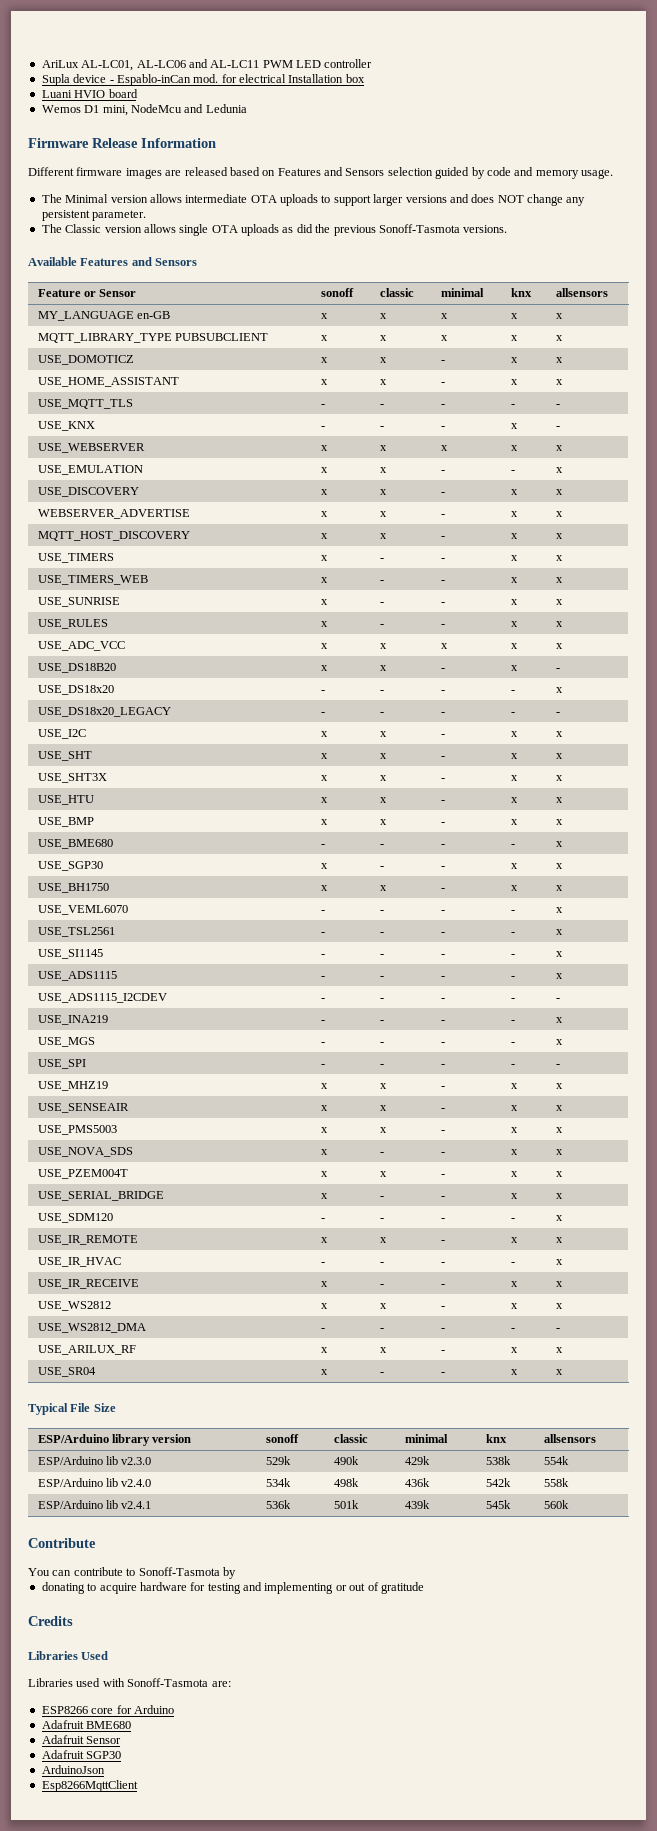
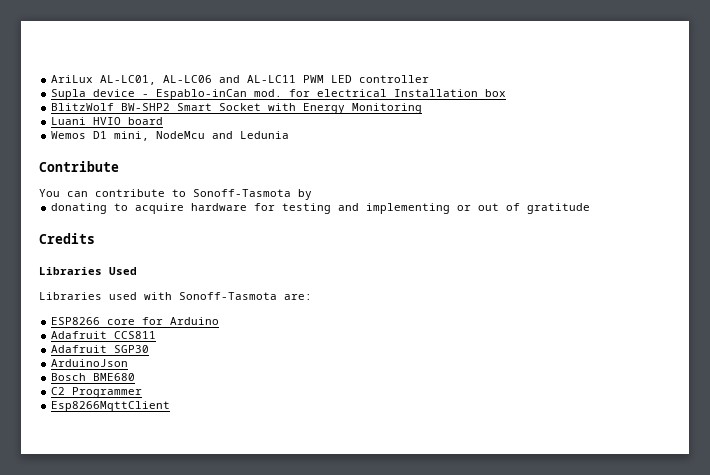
(365, 78) none -> [51,103,423,114] // BlitzWolf BW-SHP2 Smart Socket with Energy Monitoring
[28,138,216,148] [28,167,613,179] [41,194,586,206] [41,210,147,221] [41,224,508,236] [28,257,198,266] [37,289,137,297] [320,288,354,297] [379,288,414,297] [440,288,484,297] [510,288,532,297] [555,288,608,297] [37,311,171,321] [320,313,328,319] [379,313,387,319] [440,313,448,319] [510,313,518,319] [555,313,563,319] [37,333,269,343] [320,335,328,341] [379,335,387,341] [440,335,448,341] [510,335,518,341] [555,335,563,341] [37,355,134,365] [320,357,328,363] [379,357,387,363] [440,360,445,363] [510,357,518,363] [555,357,563,363] [37,377,179,387] [320,379,328,385] [379,379,387,385] [440,382,445,385] [510,379,518,385] [555,379,563,385] [37,399,133,409] [320,404,325,407] [379,404,384,407] [440,404,445,407] [510,404,515,407] [555,404,560,407] [37,421,95,431] [320,426,325,429] [379,426,384,429] [440,426,445,429] [510,423,518,429] [555,426,560,429] [37,443,145,453] [320,445,328,451] [379,445,387,451] [440,445,448,451] [510,445,518,451] [555,445,563,451] [37,465,143,475] [320,467,328,473] [379,467,387,473] [440,470,445,473] [510,470,515,473] [555,467,563,473] [37,487,139,497] [320,489,328,495] [379,489,387,495] [440,492,445,495] [510,489,518,495] [555,489,563,495] [37,509,190,519] [320,511,328,517] [379,511,387,517] [440,514,445,517] [510,511,518,517] [555,511,563,517] [37,531,190,541] [320,533,328,539] [379,533,387,539] [440,536,445,539] [510,533,518,539] [555,533,563,539] [37,553,114,563] [320,555,328,561] [379,558,384,561] [440,558,445,561] [510,555,518,561] [555,555,563,561] [37,575,148,585] [320,577,328,583] [379,580,384,583] [440,580,445,583] [510,577,518,583] [555,577,563,583] [37,597,120,607] [320,599,328,605] [379,602,384,605] [440,602,445,605] [510,599,518,605] [555,599,563,605] [37,619,108,629] [320,621,328,627] [379,624,384,627] [440,624,445,627] [510,621,518,627] [555,621,563,627] [37,641,125,651] [320,643,328,649] [379,643,387,649] [440,643,448,649] [510,643,518,649] [555,643,563,649] [37,663,116,673] [320,665,328,671] [379,665,387,671] [440,668,445,671] [510,665,518,671] [555,668,560,671] [37,685,114,695] [320,690,325,693] [379,690,384,693] [440,690,445,693] [510,690,515,693] [555,687,563,693] [37,707,171,717] [320,712,325,715] [379,712,384,715] [440,712,445,715] [510,712,515,715] [555,712,560,715] [37,729,86,739] [320,731,328,737] [379,731,387,737] [440,734,445,737] [510,731,518,737] [555,731,563,737] [37,751,92,761] [320,753,328,759] [379,753,387,759] [440,756,445,759] [510,753,518,759] [555,753,563,759] [37,773,107,783] [320,775,328,781] [379,775,387,781] [440,778,445,781] [510,775,518,781] [555,775,563,781] [37,795,94,805] [320,797,328,803] [379,797,387,803] [440,800,445,803] [510,797,518,803] [555,797,563,803] [37,817,94,827] [320,819,328,825] [379,819,387,825] [440,822,445,825] [510,819,518,825] [555,819,563,825] [37,839,113,849] [320,844,325,847] [379,844,384,847] [440,844,445,847] [510,844,515,847] [555,841,563,847] [37,861,103,871] [320,863,328,869] [379,866,384,869] [440,866,445,869] [510,863,518,869] [555,863,563,869] [37,883,109,893] [320,885,328,891] [379,885,387,891] [440,888,445,891] [510,885,518,891] [555,885,563,891] [37,905,128,915] [320,910,325,913] [379,910,384,913] [440,910,445,913] [510,910,515,913] [555,907,563,913] [37,927,115,937] [320,932,325,935] [379,932,384,935] [440,932,445,935] [510,932,515,935] [555,929,563,935] [37,949,103,959] [320,954,325,957] [379,954,384,957] [440,954,445,957] [510,954,515,957] [555,951,563,957] [37,971,117,981] [320,976,325,979] [379,976,384,979] [440,976,445,979] [510,976,515,979] [555,973,563,979] [37,993,167,1003] [320,998,325,1001] [379,998,384,1001] [440,998,445,1001] [510,998,515,1001] [555,998,560,1001] [37,1015,108,1025] [320,1020,325,1023] [379,1020,384,1023] [440,1020,445,1023] [510,1020,515,1023] [555,1017,563,1023] [37,1037,95,1047] [320,1042,325,1045] [379,1042,384,1045] [440,1042,445,1045] [510,1042,515,1045] [555,1039,563,1045] [37,1059,86,1069] [320,1064,325,1067] [379,1064,384,1067] [440,1064,445,1067] [510,1064,515,1067] [555,1064,560,1067] [37,1081,108,1091] [320,1083,328,1089] [379,1083,387,1089] [440,1086,445,1089] [510,1083,518,1089] [555,1083,563,1089] [37,1103,129,1113] [320,1105,328,1111] [379,1105,387,1111] [440,1108,445,1111] [510,1105,518,1111] [555,1105,563,1111] [37,1125,117,1135] [320,1127,328,1133] [379,1127,387,1133] [440,1130,445,1133] [510,1127,518,1133] [555,1127,563,1133] [37,1147,133,1157] [320,1149,328,1155] [379,1152,384,1155] [440,1152,445,1155] [510,1149,518,1155] [555,1149,563,1155] [37,1169,128,1179] [320,1171,328,1177] [379,1171,387,1177] [440,1174,445,1177] [510,1171,518,1177] [555,1171,563,1177] [37,1191,164,1201] [320,1193,328,1199] [379,1196,384,1199] [440,1196,445,1199] [510,1193,518,1199] [555,1193,563,1199] [37,1213,113,1223] [320,1218,325,1221] [379,1218,384,1221] [440,1218,445,1221] [510,1218,515,1221] [555,1215,563,1221] [37,1235,138,1245] [320,1237,328,1243] [379,1237,387,1243] [440,1240,445,1243] [510,1237,518,1243] [555,1237,563,1243] [37,1257,121,1267] [320,1262,325,1265] [379,1262,384,1265] [440,1262,445,1265] [510,1262,515,1265] [555,1259,563,1265] [37,1279,139,1289] [320,1281,328,1287] [379,1284,384,1287] [440,1284,445,1287] [510,1281,518,1287] [555,1281,563,1287] [37,1301,111,1311] [320,1303,328,1309] [379,1303,387,1309] [440,1306,445,1309] [510,1303,518,1309] [555,1303,563,1309] [37,1323,146,1333] [320,1328,325,1331] [379,1328,384,1331] [440,1328,445,1331] [510,1328,515,1331] [555,1328,560,1331] [37,1345,136,1355] [320,1347,328,1353] [379,1347,387,1353] [440,1350,445,1353] [510,1347,518,1353] [555,1347,563,1353] [37,1367,96,1377] [320,1369,328,1375] [379,1372,384,1375] [440,1372,445,1375] [510,1369,518,1375] [555,1369,563,1375] [28,1403,116,1415] [37,1434,192,1446] [265,1434,299,1443] [333,1434,368,1443] [404,1434,448,1443] [485,1434,507,1443] [543,1434,596,1443] [37,1456,152,1465] [265,1456,291,1465] [333,1456,359,1465] [404,1456,430,1465] [485,1456,511,1465] [543,1456,569,1465] [37,1478,152,1487] [265,1478,291,1487] [333,1478,359,1487] [404,1478,430,1487] [485,1478,511,1487] [543,1478,569,1487] [37,1500,152,1509] [265,1500,291,1509] [333,1500,359,1509] [404,1500,430,1509] [485,1500,511,1509] [543,1500,569,1509] // Firmware Release Information // Different firmware images are released based on Features and Sensors selection guided by code and memory usage. // The Minimal version allows intermediate OTA uploads to support larger versions and does NOT change any persistent parameter. // The Classic version allows single OTA uploads as did the previous Sonoff-Tasmota versions. // Available Features and Sensors // Feature or Sensor | sonoff | classic | minimal | knx | allsensors // MY_LANGUAGE en-GB | x | x | x | x | x // MQTT_LIBRARY_TYPE PUBSUBCLIENT | x | x | x | x | x // USE_DOMOTICZ | x | x | - | x | x // USE_HOME_ASSISTANT | x | x | - | x | x // USE_MQTT_TLS | - | - | - | - | - // USE_KNX | - | - | - | x | - // USE_WEBSERVER | x | x | x | x | x // USE_EMULATION | x | x | - | - | x // USE_DISCOVERY | x | x | - | x | x // WEBSERVER_ADVERTISE | x | x | - | x | x // MQTT_HOST_DISCOVERY | x | x | - | x | x // USE_TIMERS | x | - | - | x | x // USE_TIMERS_WEB | x | - | - | x | x // USE_SUNRISE | x | - | - | x | x // USE_RULES | x | - | - | x | x // USE_ADC_VCC | x | x | x | x | x // USE_DS18B20 | x | x | - | x | - // USE_DS18x20 | - | - | - | - | x // USE_DS18x20_LEGACY | - | - | - | - | - // USE_I2C | x | x | - | x | x // USE_SHT | x | x | - | x | x // USE_SHT3X | x | x | - | x | x // USE_HTU | x | x | - | x | x // USE_BMP | x | x | - | x | x // USE_BME680 | - | - | - | - | x // USE_SGP30 | x | - | - | x | x // USE_BH1750 | x | x | - | x | x // USE_VEML6070 | - | - | - | - | x // USE_TSL2561 | - | - | - | - | x // USE_SI1145 | - | - | - | - | x // USE_ADS1115 | - | - | - | - | x // USE_ADS1115_I2CDEV | - | - | - | - | - // USE_INA219 | - | - | - | - | x // USE_MGS | - | - | - | - | x // USE_SPI | - | - | - | - | - // USE_MHZ19 | x | x | - | x | x // USE_SENSEAIR | x | x | - | x | x // USE_PMS5003 | x | x | - | x | x // USE_NOVA_SDS | x | - | - | x | x // USE_PZEM004T | x | x | - | x | x // USE_SERIAL_BRIDGE | x | - | - | x | x // USE_SDM120 | - | - | - | - | x // USE_IR_REMOTE | x | x | - | x | x // USE_IR_HVAC | - | - | - | - | x // USE_IR_RECEIVE | x | - | - | x | x // USE_WS2812 | x | x | - | x | x // USE_WS2812_DMA | - | - | - | - | - // USE_ARILUX_RF | x | x | - | x | x // USE_SR04 | x | - | - | x | x // Typical File Size // ESP/Arduino library version | sonoff | classic | minimal | knx | allsensors // ESP/Arduino lib v2.3.0 | 529k | 490k | 429k | 538k | 554k // ESP/Arduino lib v2.4.0 | 534k | 498k | 436k | 542k | 558k // ESP/Arduino lib v2.4.1 | 536k | 501k | 439k | 545k | 560k -> (290, 135) none
[86,1721,132,1729] [41,1735,122,1744] BME680 // Adafruit Sensor -> [114,331,157,339] CCS811
(105, 1769) none -> [51,373,136,381] [51,387,143,398] // Bosch BME680 // C2 Programmer

